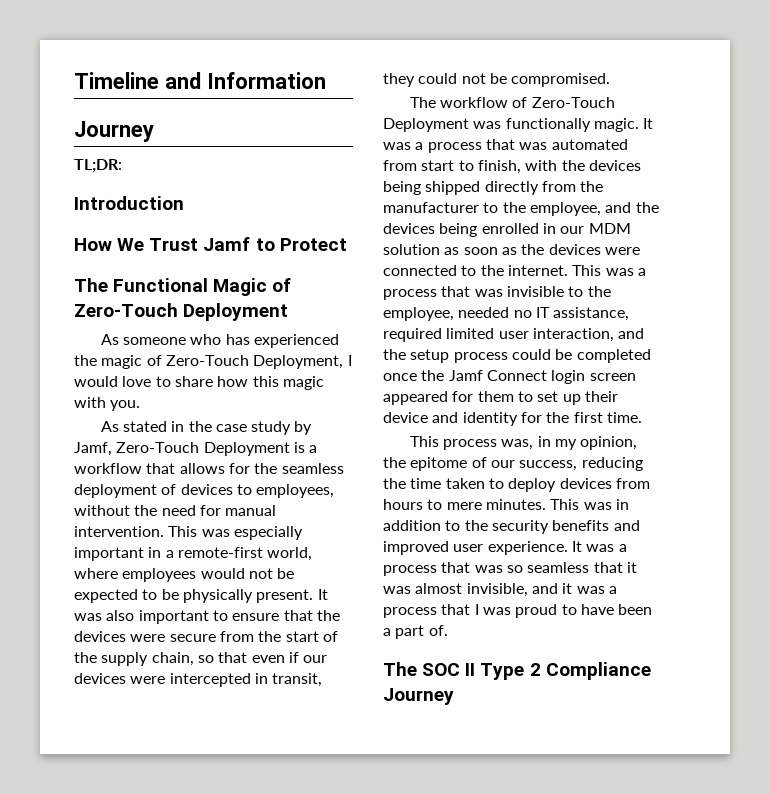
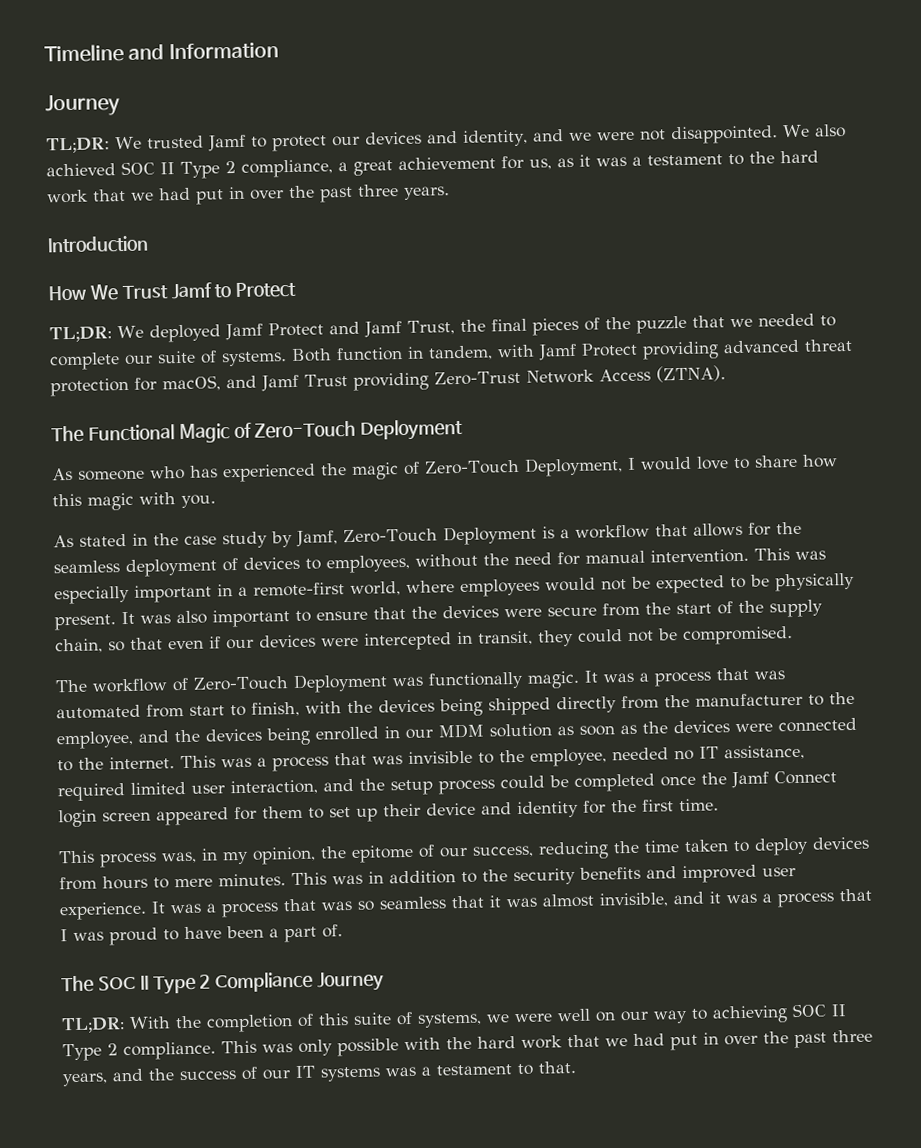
(122, 166) none -> [115,124,846,152] [46,150,819,179] [47,184,450,205] We trusted Jamf to protect our devices and identity, and we were not disappointed. We also achieved SOC II Type 2 compliance, a great achievement for us, as it was a testament to the hard work that we had put in over the past three years.
(347, 244) none -> [49,313,836,343] [49,338,853,371] [50,365,726,397] // TL;DR: We deployed Jamf Protect and Jamf Trust, the final pieces of the puzzle that we needed to complete our suite of systems. Both function in tandem, with Jamf Protect providing advanced threat protection for macOS, and Jamf Trust providing Zero-Trust Network Access (ZTNA).
(454, 696) none -> [61,1003,847,1034] [62,1029,873,1062] [62,1061,576,1087] // TL;DR: With the completion of this suite of systems, we were well on our way to achieving SOC II Type 2 compliance. This was only possible with the hard work that we had put in over the past three years, and the success of our IT systems was a testament to that.

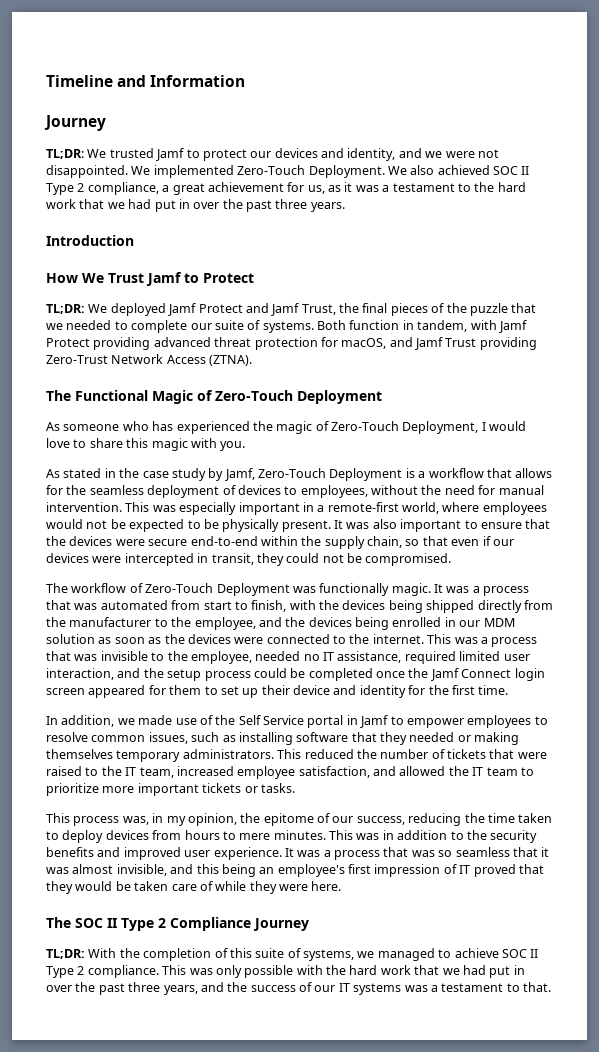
(810, 131) none -> [153,165,407,178] implemented Zero-Touch Deployment. We
[801,454,838,468] how -> (123, 443) none
[602,601,733,617] from the start of -> [190,536,298,546] end-to-end within
(719, 805) none -> [46,715,548,728] [46,732,520,745] [46,749,547,762] [46,766,534,779] [46,783,295,796] // In addition, we made use of the Self Service portal in Jamf to empower employees to resolve common issues, such as installing software that they needed or making themselves temporary administrators. This reduced the number of tickets that were raised to the IT team, increased employee satisfaction, and allowed the IT team to prioritize more important tickets or tasks.
[709,888,872,908] [60,924,343,946] it was a process that I was proud to have been a part of. -> [196,864,544,877] [46,881,342,894] this being an employee's first impression of IT proved that they would be taken care of while they were here.
[514,1005,788,1024] were well on our way to achieving -> [377,948,499,961] managed to achieve

